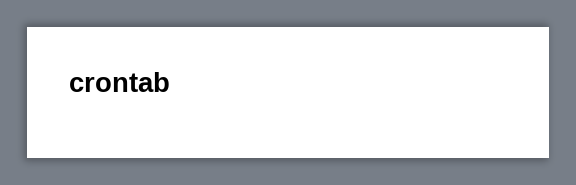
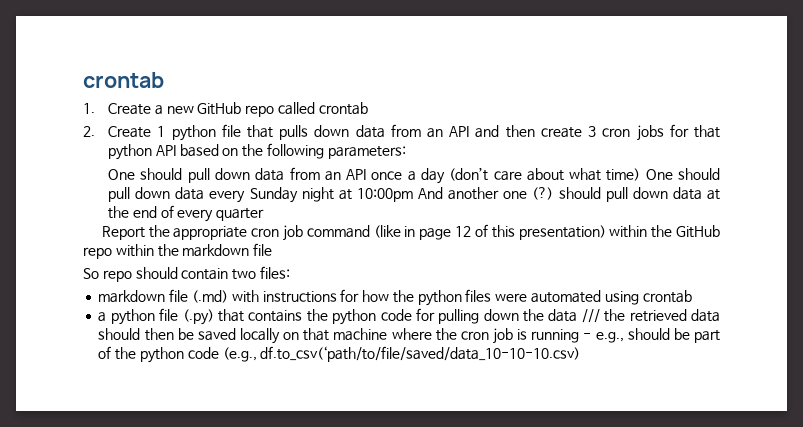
[69,72,170,92] crontab -> [83,72,164,88] [83,102,368,117] [83,124,721,141] [108,143,406,160] [108,167,720,184] [108,187,720,203] [108,205,265,222] [101,224,720,241] [83,243,273,259] [83,266,290,282] [98,289,692,306] [98,308,720,325] [98,328,721,344] [98,346,581,363] crontab // 1. Create a new GitHub repo called crontab // 2. Create 1 python file that pulls down data from an API and then create 3 cron jobs for that python API based on the following parameters: // One should pull down data from an API once a day (don’t care about what time) One should pull down data every Sunday night at 10:00pm And another one (?) should pull down data at the end of every quarter // Report the appropriate cron job command (like in page 12 of this presentation) within the GitHub repo within the markdown file // So repo should contain two files: // markdown file (.md) with instructions for how the python files were automated using crontab // a python file (.py) that contains the python code for pulling down the data /// the retrieved data should then be saved locally on that machine where the cron job is running - e.g., should be part of the python code (e.g., df.to_csv(‘path/to/file/saved/data_10-10-10.csv)

